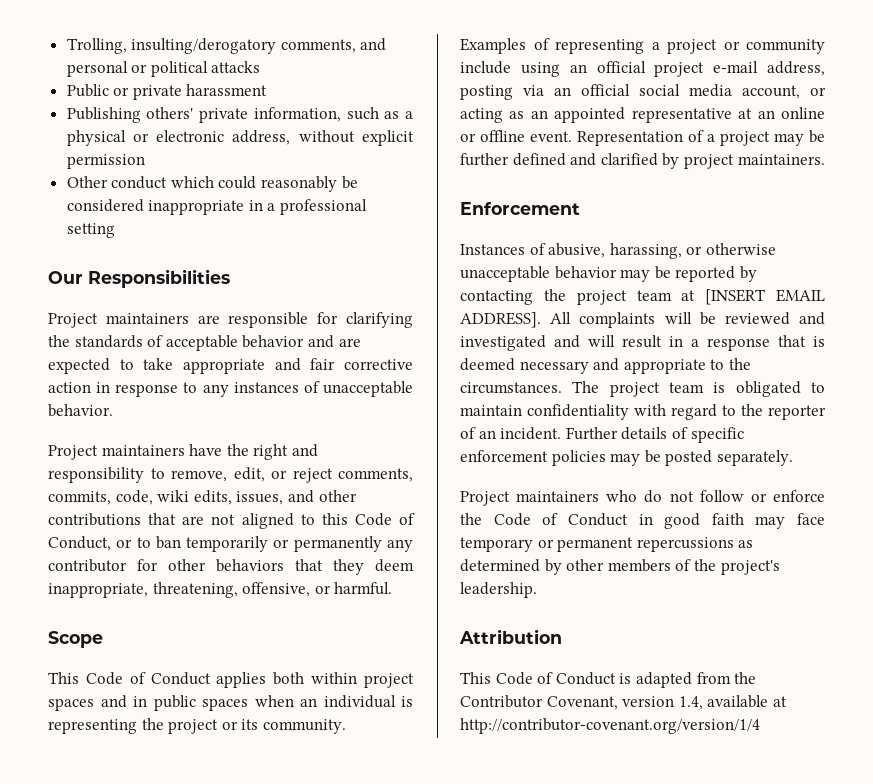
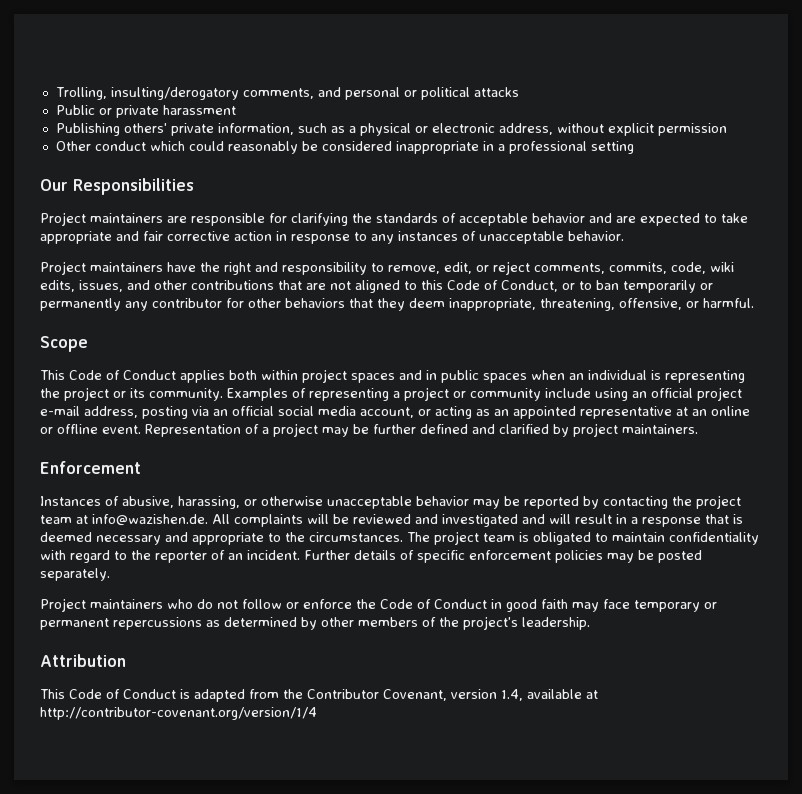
[705,289,825,305] [460,312,541,328] [INSERT EMAIL ADDRESS]. -> [92,514,208,526] info@wazishen.de.

